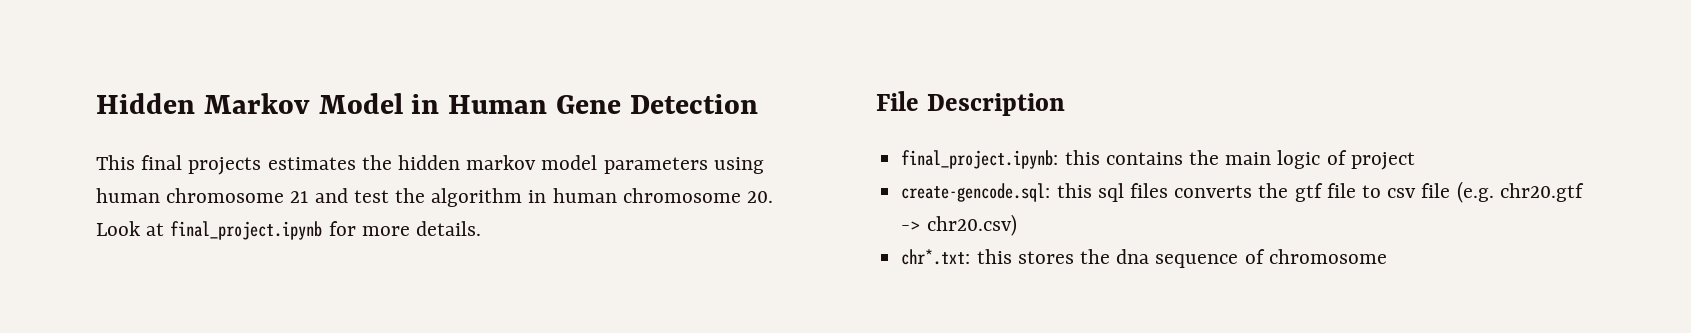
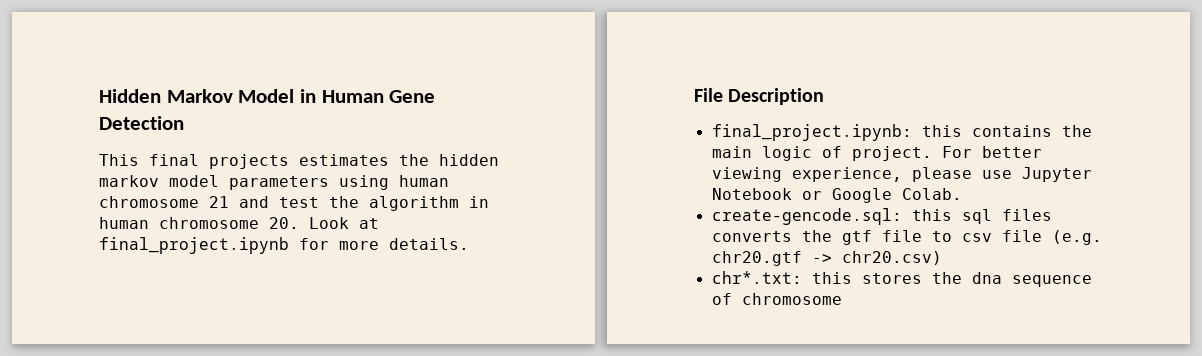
[1350,152,1415,170] project -> [851,146,1042,161] [711,167,1092,182] [711,188,962,203] project. For better viewing experience, please use Jupyter Notebook or Google Colab.

